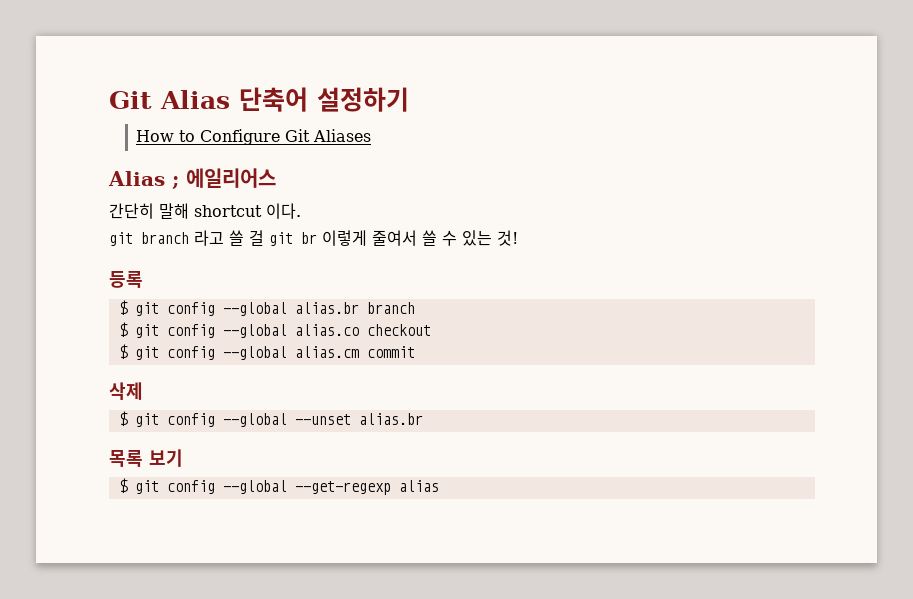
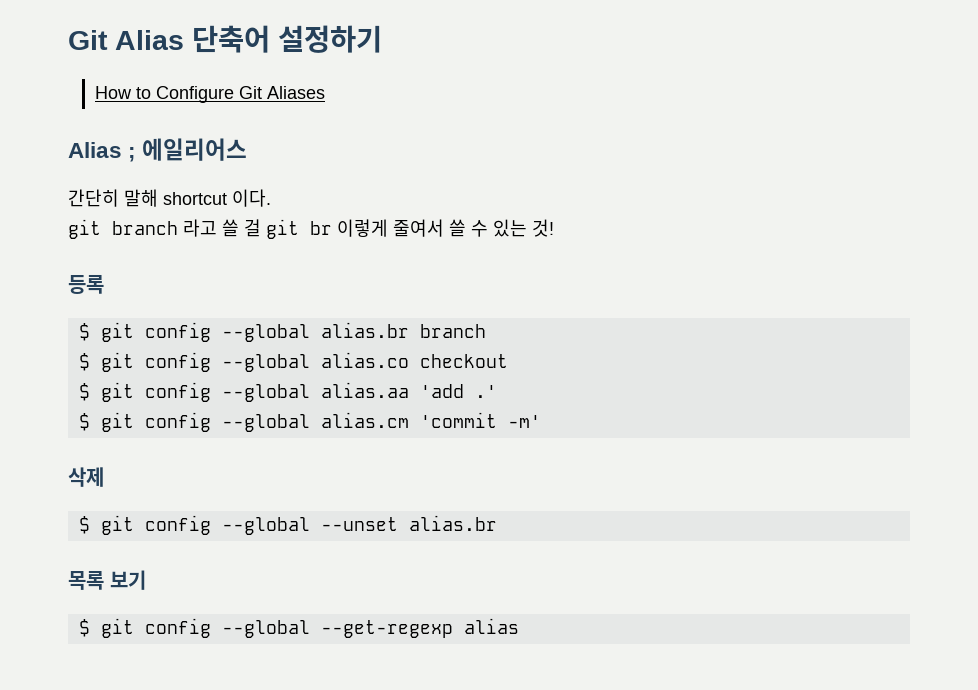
(431, 330) none -> [78,382,497,402] // $ git config --global alias.aa 'add .'
[366,346,415,358] commit -> [419,412,541,428] 'commit -m'

